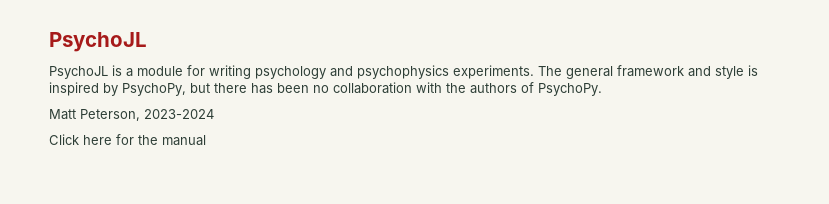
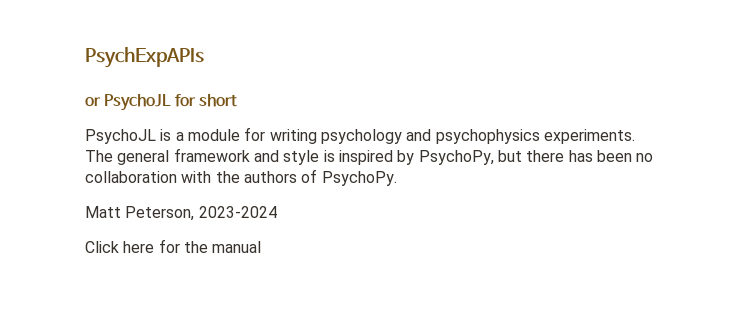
[49,32,147,52] PsychoJL -> [85,47,204,68] [85,94,237,111] PsychExpAPIs // or PsychoJL for short

